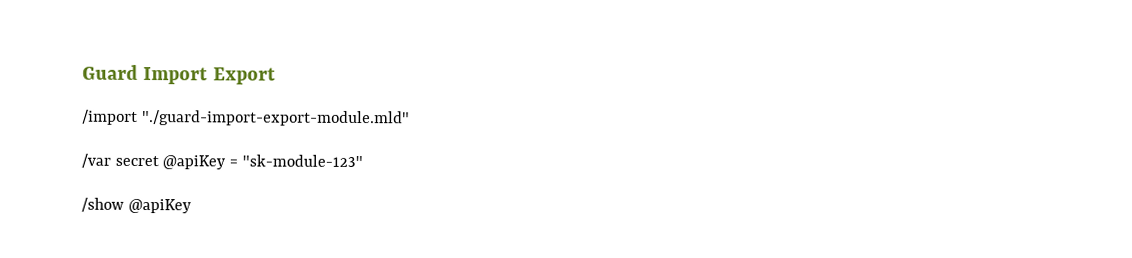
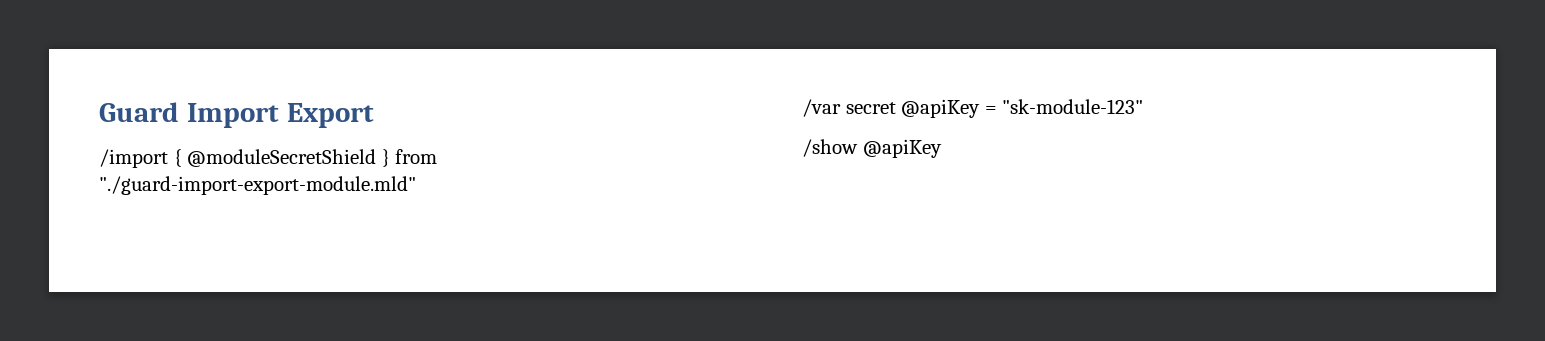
(138, 117) none -> [173,149,438,167] { @moduleSecretShield } from

